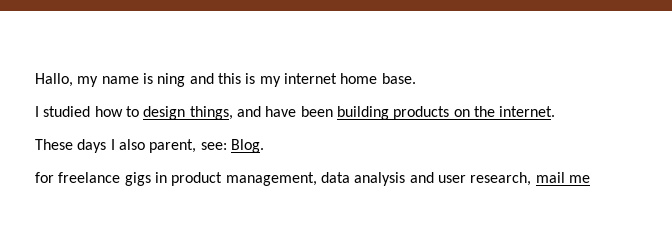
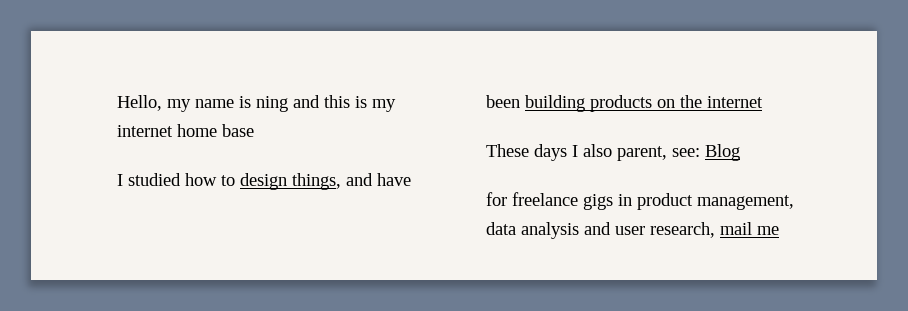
[35,73,73,87] Hallo, -> [117,95,162,111] Hello,
[381,73,416,84] base. -> [222,124,254,137] base
[499,106,556,117] internet. -> [707,96,763,108] internet
[230,139,264,153] Blog. -> [705,144,740,161] Blog

